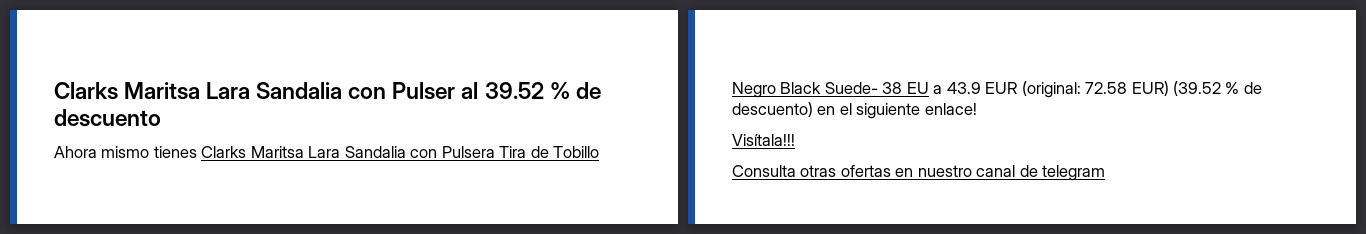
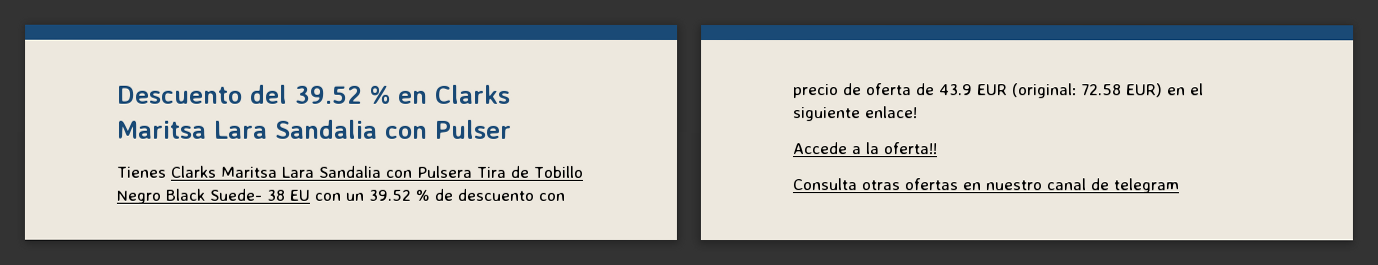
(54, 91) none -> [117,84,428,104] Descuento del 39.52 % en
[461,82,601,99] [54,109,161,127] [54,146,197,158] al 39.52 % de descuento // Ahora mismo tienes -> [116,166,166,178] // Tienes
[933,85,943,94] a -> [314,188,565,201] [793,83,935,99] con un 39.52 % de descuento con precio de oferta de
[1173,81,1262,96] [732,102,813,117] (39.52 % de descuento) -> (1163, 90) none
[732,134,795,146] Visítala!!! -> [792,142,937,155] Accede a la oferta!!

